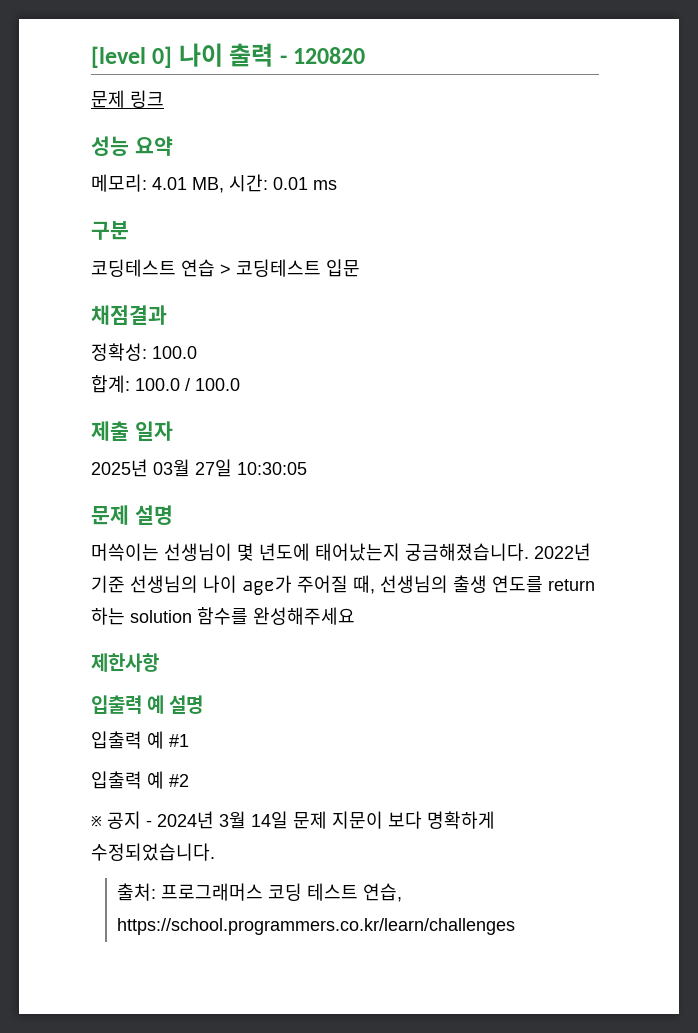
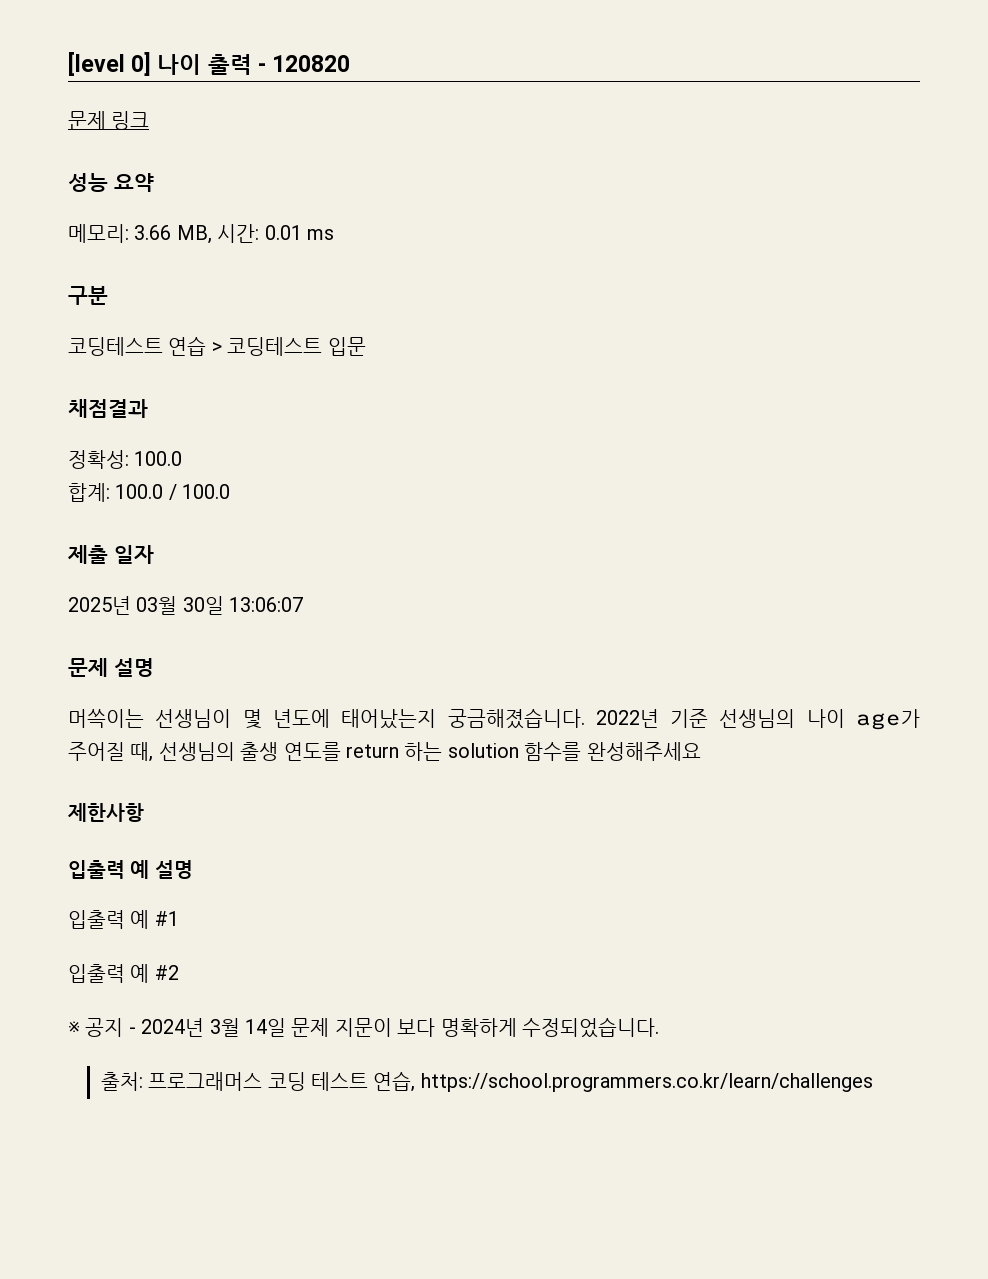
[152,177,187,190] 4.01 -> [134,225,172,240] 3.66
[195,459,307,477] 27일 10:30:05 -> [182,596,304,615] 30일 13:06:07

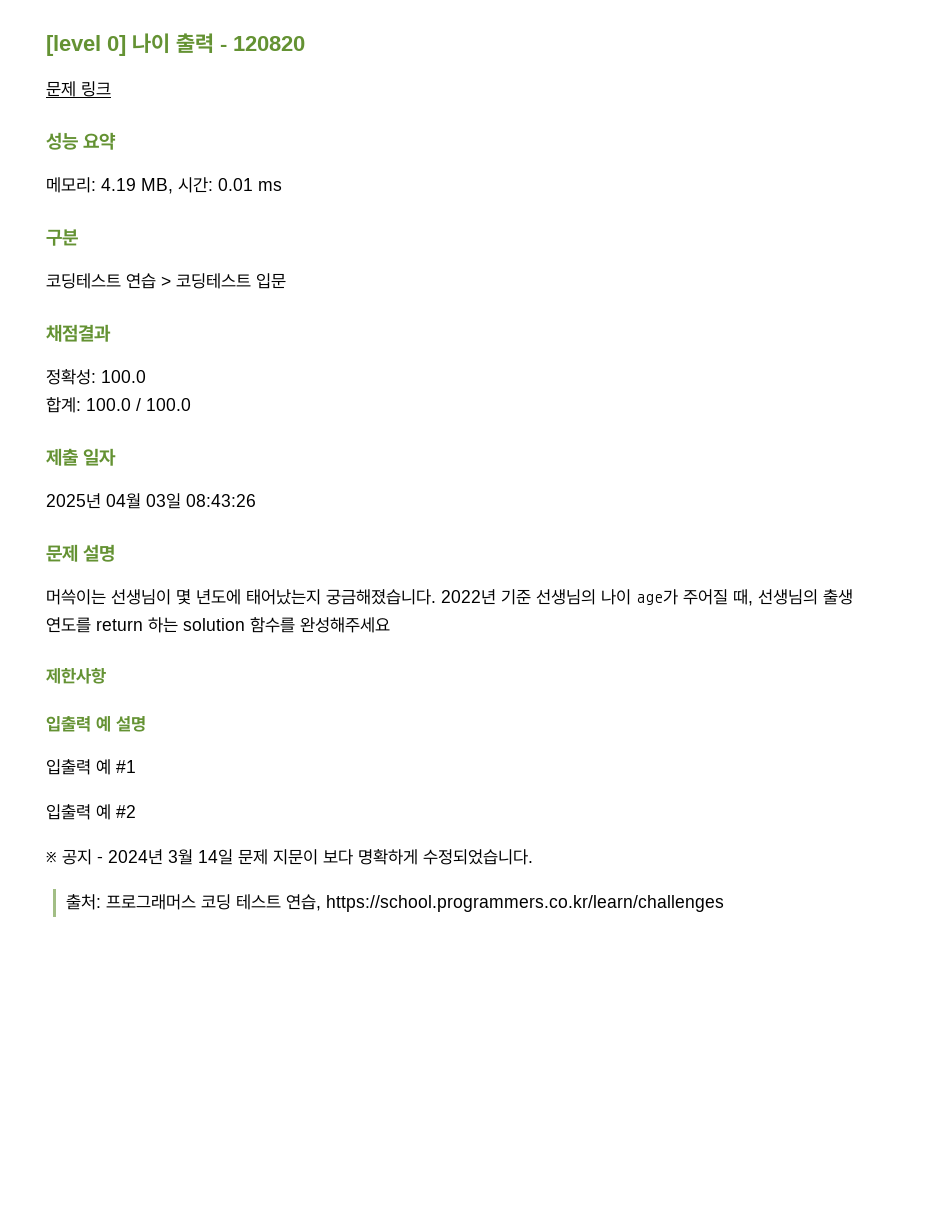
[134,225,172,240] 3.66 -> [101,178,136,191] 4.19
[136,596,304,615] 03월 30일 13:06:07 -> [106,493,256,509] 04월 03일 08:43:26

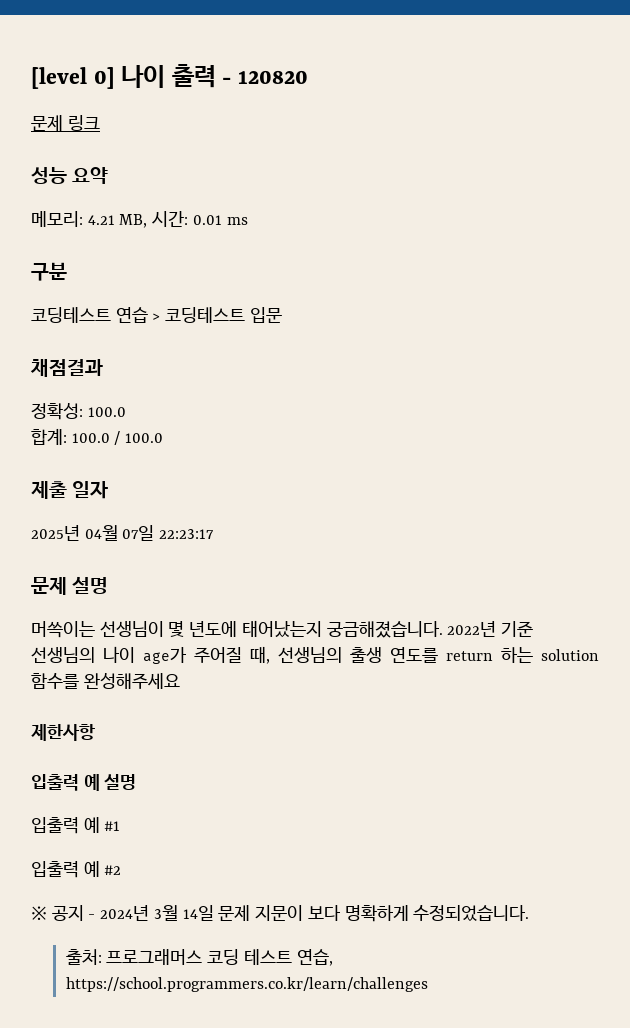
[101,178,136,191] 4.19 -> [87,215,115,225] 4.21
[146,493,256,509] 03일 08:43:26 -> [122,525,215,541] 07일 22:23:17

